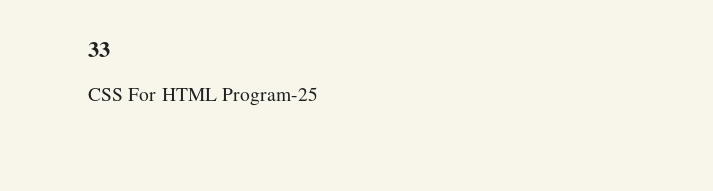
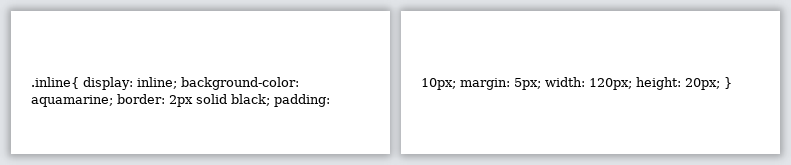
[88,42,110,57] [88,87,318,106] 33 // CSS For HTML Program-25 -> [31,77,299,90] [31,94,330,107] [421,77,732,90] .inline{ display: inline; background-color: aquamarine; border: 2px solid black; padding: 10px; margin: 5px; width: 120px; height: 20px; }

